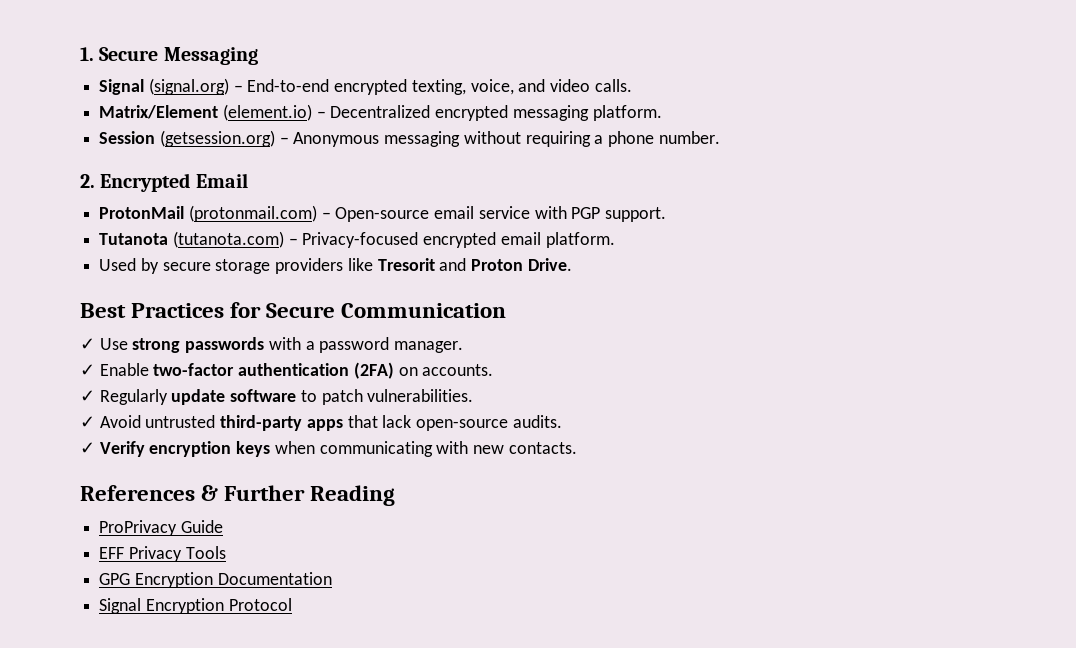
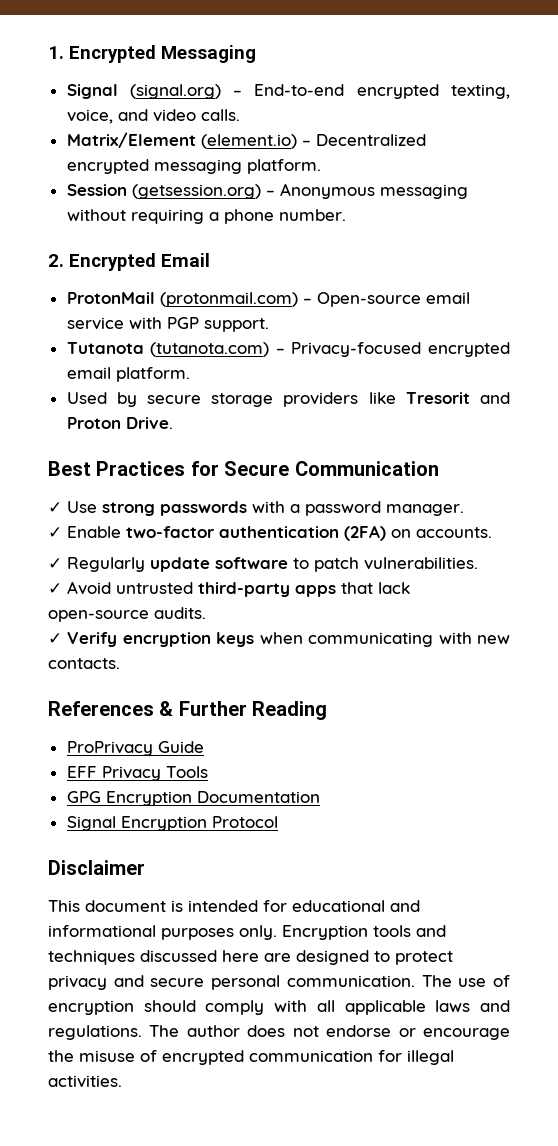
[99,47,159,61] Secure -> [69,45,156,63] Encrypted
(292, 604) none -> [48,860,145,875] [48,900,420,912] [48,925,446,940] [48,950,453,965] [48,975,511,990] [48,1000,511,1015] [48,1025,510,1040] [48,1050,454,1065] [48,1075,122,1088] // Disclaimer // This document is intended for educational and informational purposes only. Encryption tools and techniques discussed here are designed to protect privacy and secure personal communication. The use of encryption should comply with all applicable laws and regulations. The author does not endorse or encourage the misuse of encrypted communication for illegal activities.

